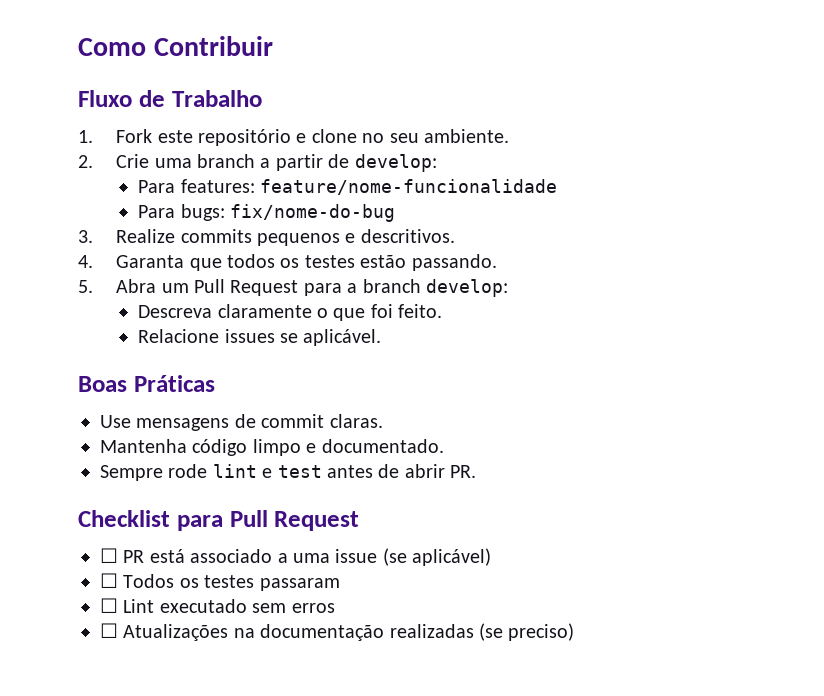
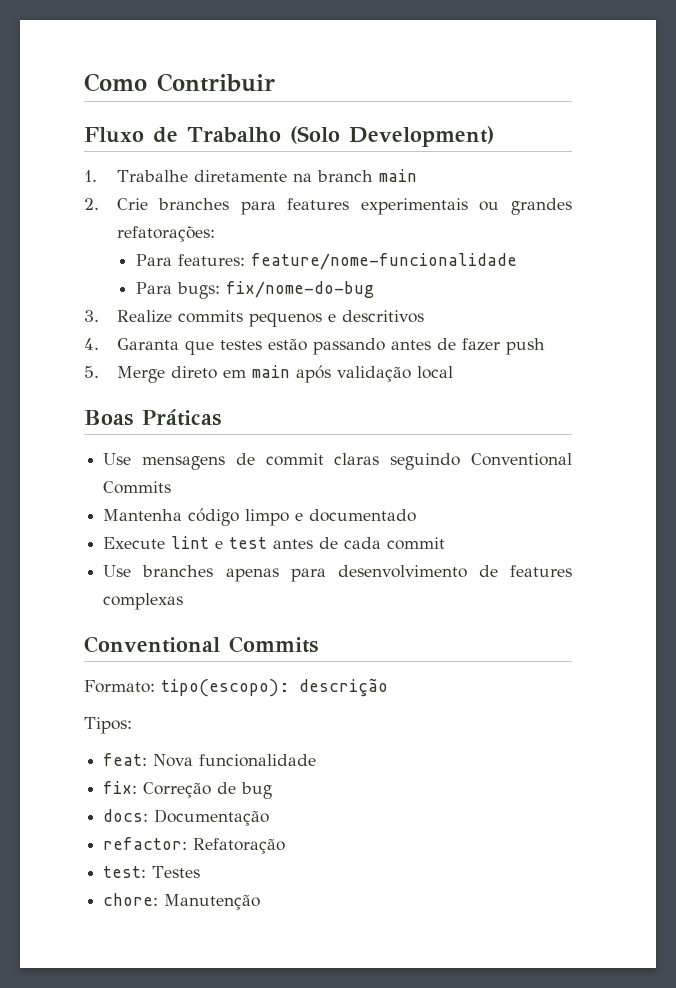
(262, 98) none -> [289,126,494,147] (Solo Development)
[116,129,510,146] [78,154,437,172] Fork este repositório e clone no seu ambiente. // 2. Crie uma branch a partir de develop: -> [116,169,417,182] [84,198,572,215] [116,226,215,242] Trabalhe diretamente na branch main // 2. Crie branches para features experimentais ou grandes refatorações:
[360,229,455,243] descritivos. -> [341,310,424,323] descritivos
[227,254,497,271] [78,279,509,297] [138,304,443,321] [138,329,382,346] todos os testes estão passando. // 5. Abra um Pull Request para a branch develop: // Descreva claramente o que foi feito. // Relacione issues se aplicável. -> [219,338,545,355] [84,365,453,383] testes estão passando antes de fazer push // 5. Merge direto em main após validação local
[329,414,383,428] claras. -> [334,453,572,470] [103,481,172,494] claras seguindo Conventional Commits
[321,439,444,453] [100,464,208,481] documentado. // Sempre rode -> [309,509,417,522] [103,537,166,549] documentado // Execute
[404,464,477,478] [78,510,360,531] [100,548,492,566] [100,573,340,591] [100,598,335,613] [100,623,575,641] abrir PR. // Checklist para Pull Request // ☐ PR está associado a uma issue (se aplicável) // ☐ Todos os testes passaram // ☐ Lint executado sem erros // ☐ Atualizações na documentação realizadas (se preciso) -> [344,537,446,550] [103,565,572,582] [103,593,184,610] [84,636,318,653] [84,678,388,697] [84,717,132,734] [103,753,317,767] [103,781,273,799] [103,809,270,826] [103,837,286,854] [103,866,201,878] [103,893,261,910] cada commit // Use branches apenas para desenvolvimento de features complexas // Conventional Commits // Formato: tipo(escopo): descrição // Tipos: // feat: Nova funcionalidade // fix: Correção de bug // docs: Documentação // refactor: Refatoração // test: Testes // chore: Manutenção

